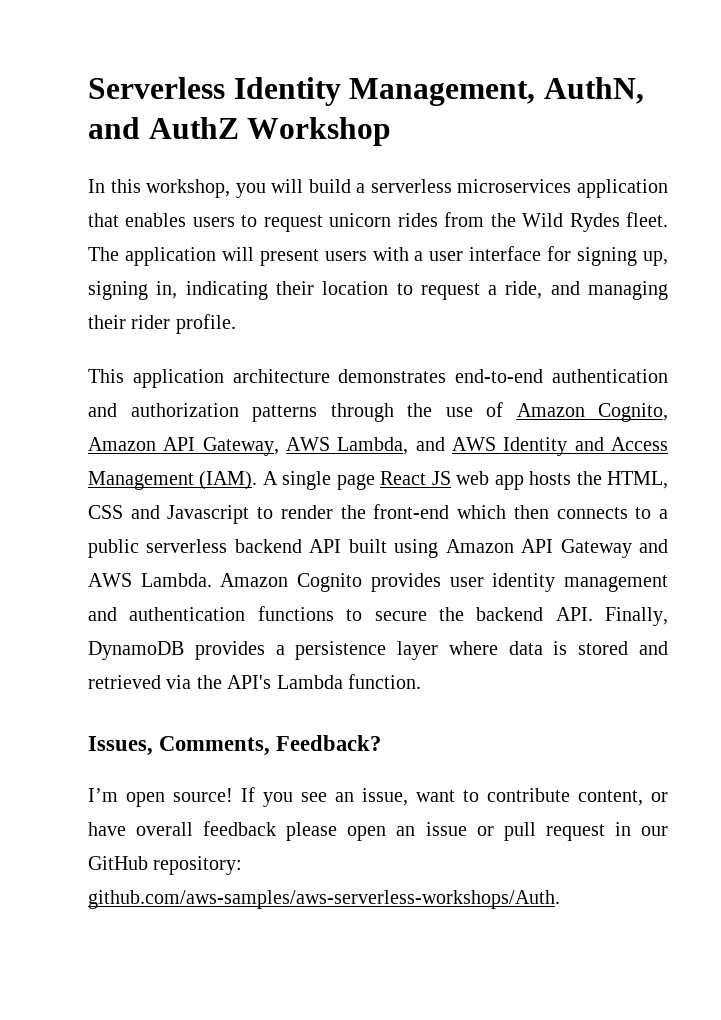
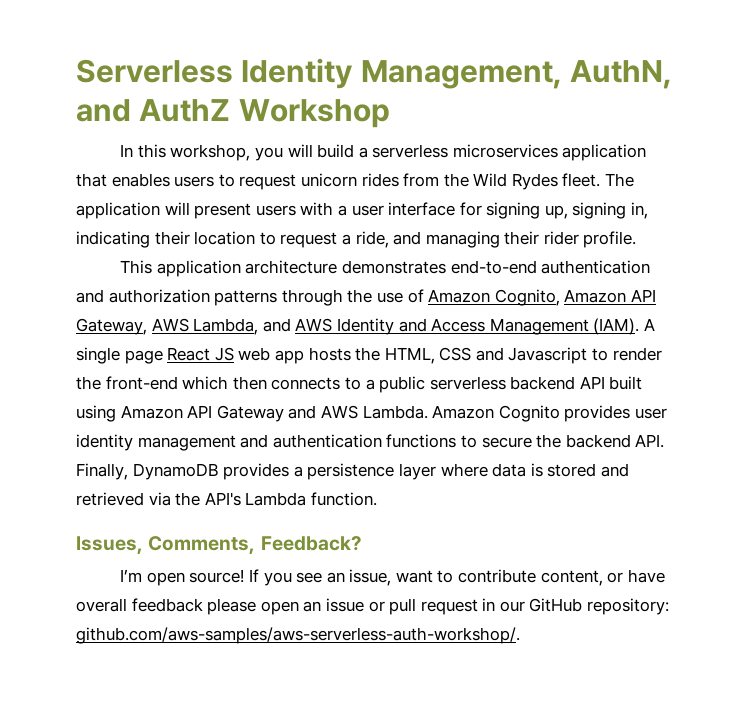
[88,890,560,909] github.com/aws-samples/aws-serverless-workshops/Auth. -> [76,627,520,644] github.com/aws-samples/aws-serverless-auth-workshop/.

